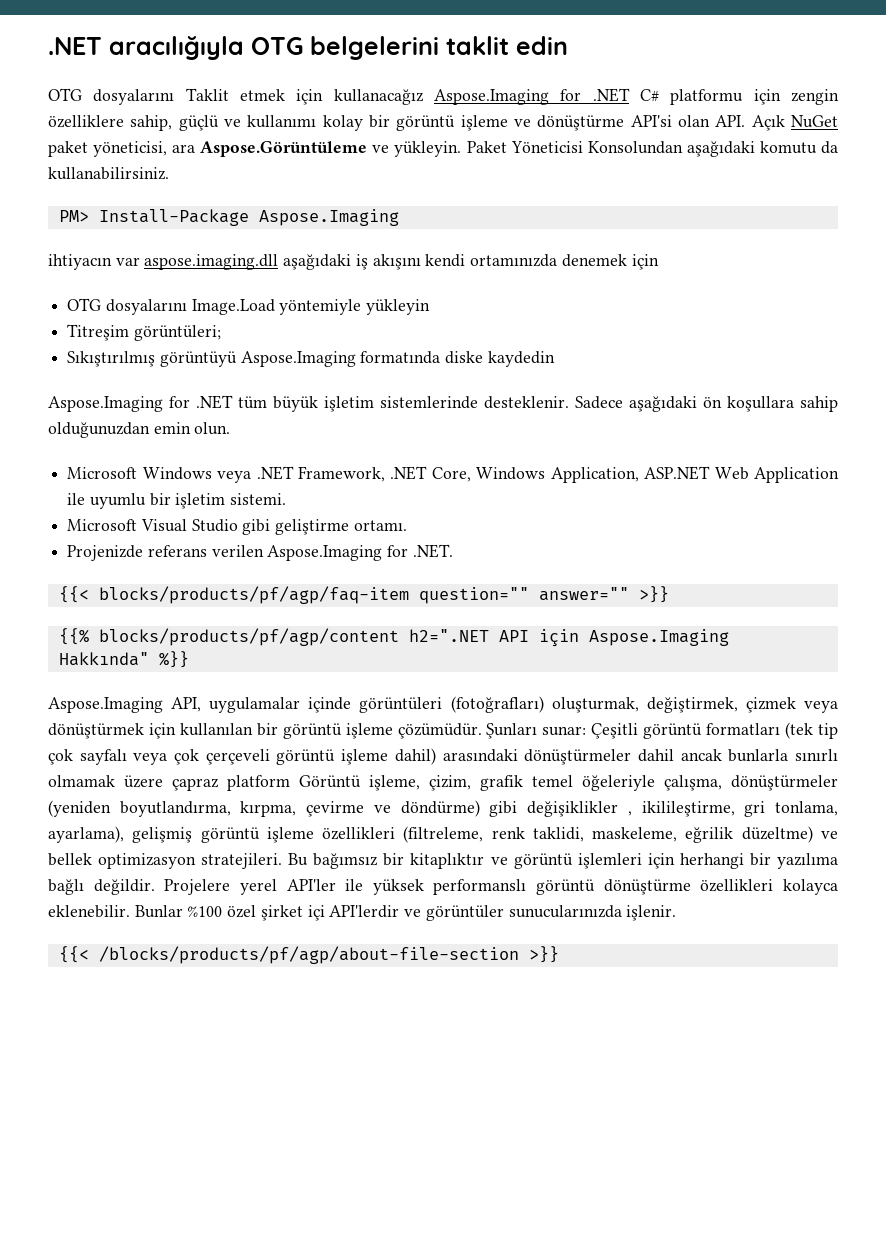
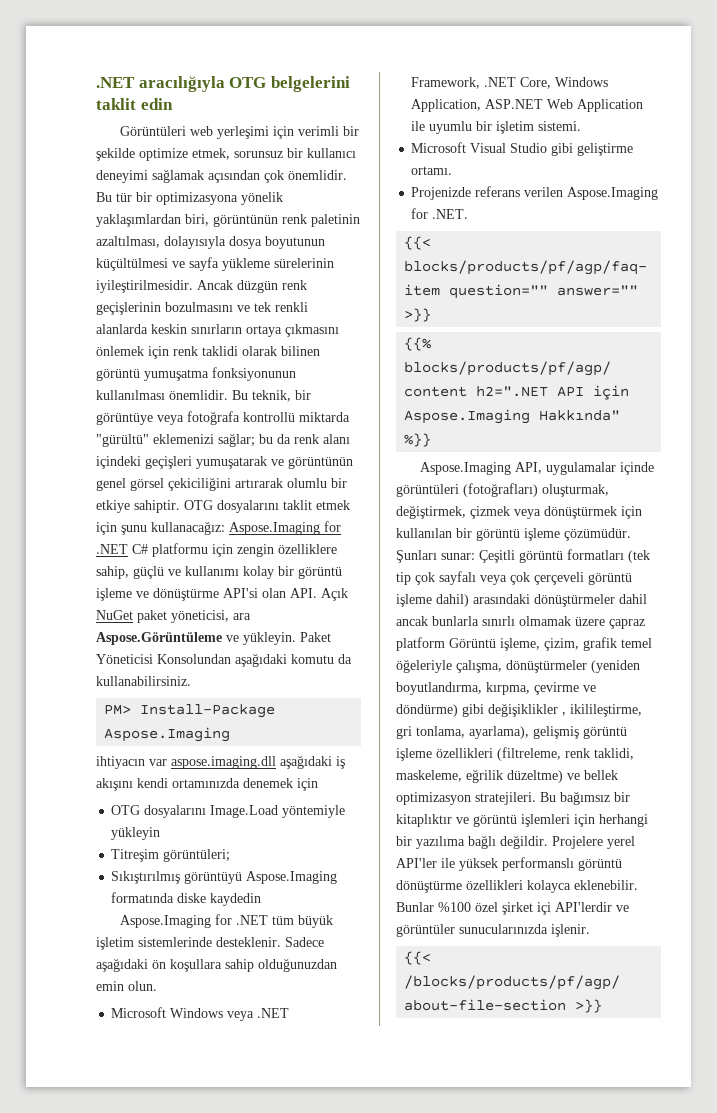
[48,88,229,105] OTG dosyalarını Taklit -> [120,126,360,139] [96,148,356,161] [96,169,347,183] [96,192,283,205] [96,214,360,227] [96,236,325,249] [96,257,334,271] [96,280,307,293] [96,302,308,315] [96,324,339,337] [96,346,320,359] [96,367,296,381] [96,390,311,402] [96,411,350,425] [96,433,350,447] [96,456,353,469] [96,477,347,491] [96,500,312,513] Görüntüleri web yerleşimi için verimli bir şekilde optimize etmek, sorunsuz bir kullanıcı deneyimi sağlamak açısından çok önemlidir. Bu tür bir optimizasyona yönelik yaklaşımlardan biri, görüntünün renk paletinin azaltılması, dolayısıyla dosya boyutunun küçültülmesi ve sayfa yükleme sürelerinin iyileştirilmesidir. Ancak düzgün renk geçişlerinin bozulmasını ve tek renkli alanlarda keskin sınırların ortaya çıkmasını önlemek için renk taklidi olarak bilinen görüntü yumuşatma fonksiyonunun kullanılması önemlidir. Bu teknik, bir görüntüye veya fotoğrafa kontrollü miktarda "gürültü" eklemenizi sağlar; bu da renk alanı içindeki geçişleri yumuşatarak ve görüntünün genel görsel çekiciliğini artırarak olumlu bir etkiye sahiptir. OTG dosyalarını taklit
[333,89,424,105] kullanacağız -> [121,521,225,535] şunu kullanacağız:

